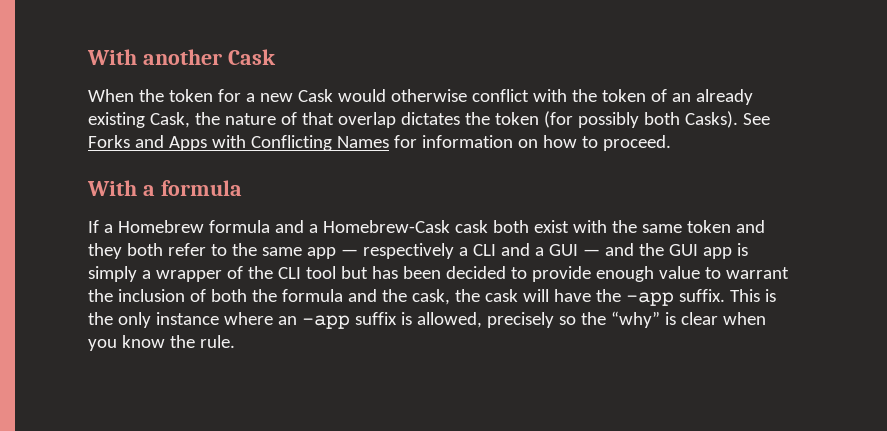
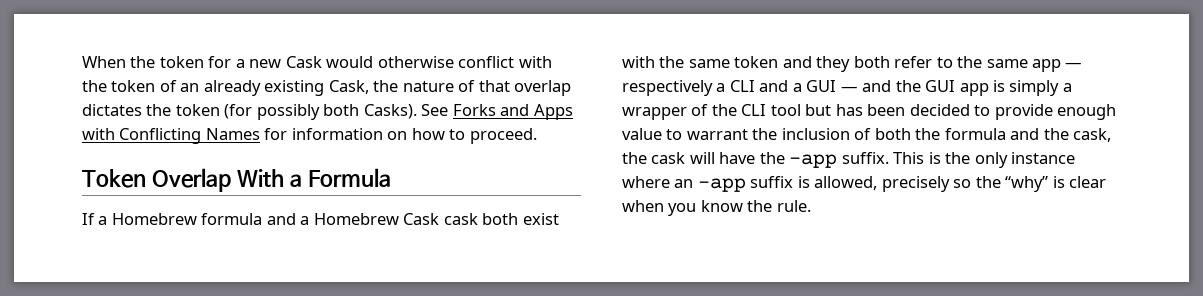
[87,49,276,65] With another Cask // -> (82, 62) none
(671, 143) none -> [82,168,231,192] Token Overlap
[160,180,242,196] formula -> [307,168,391,187] Formula
[322,220,450,233] Homebrew-Cask -> [313,213,440,225] Homebrew Cask

